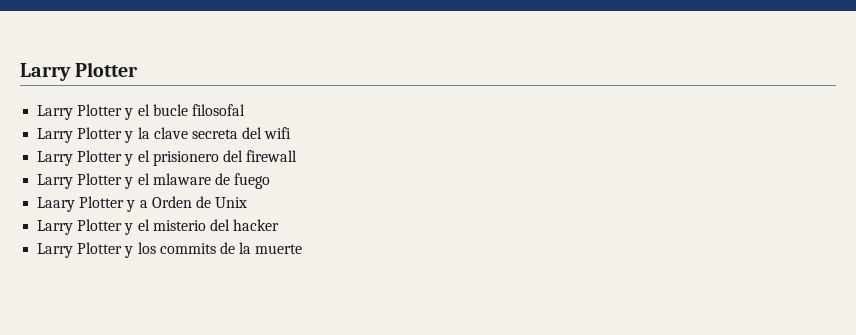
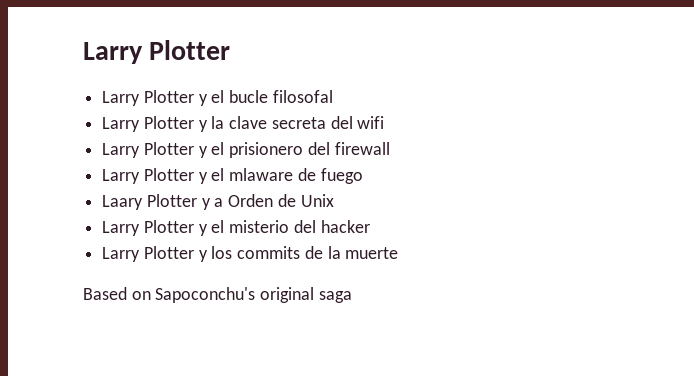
(303, 249) none -> [83,287,352,303] // Based on Sapoconchu's original saga

